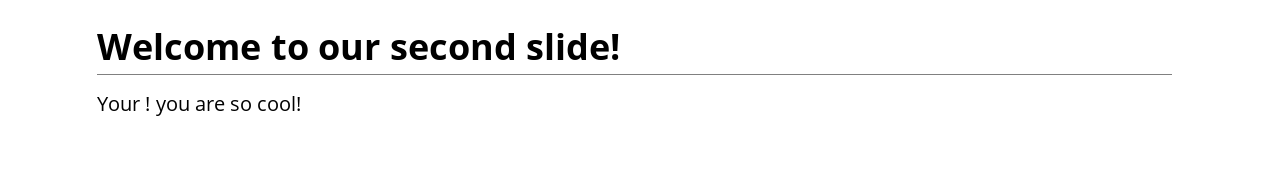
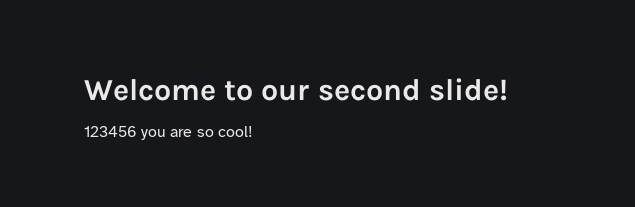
[97,97,151,111] Your ! -> [84,126,137,137] 123456

